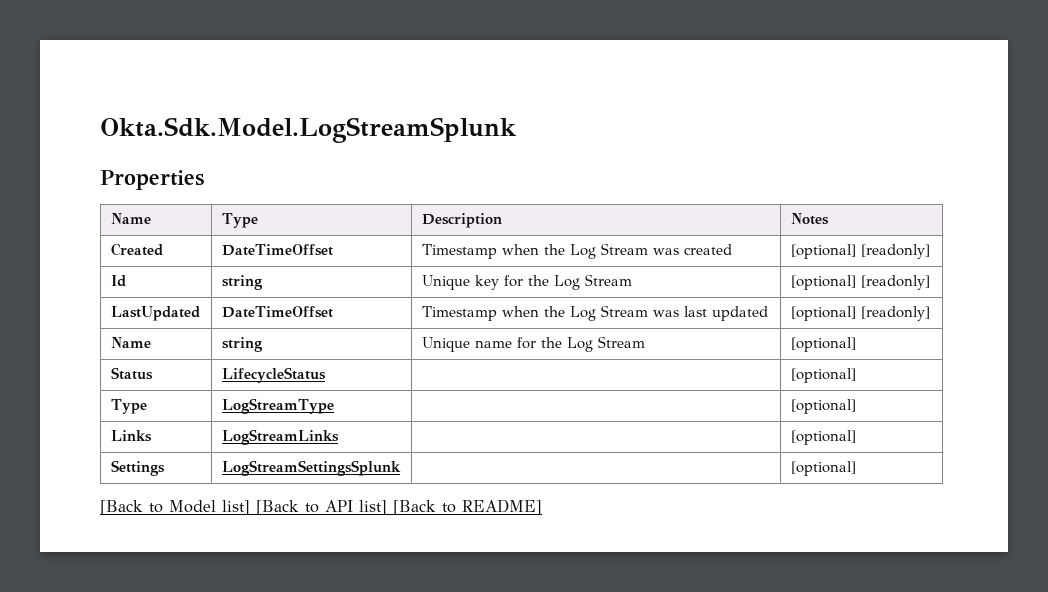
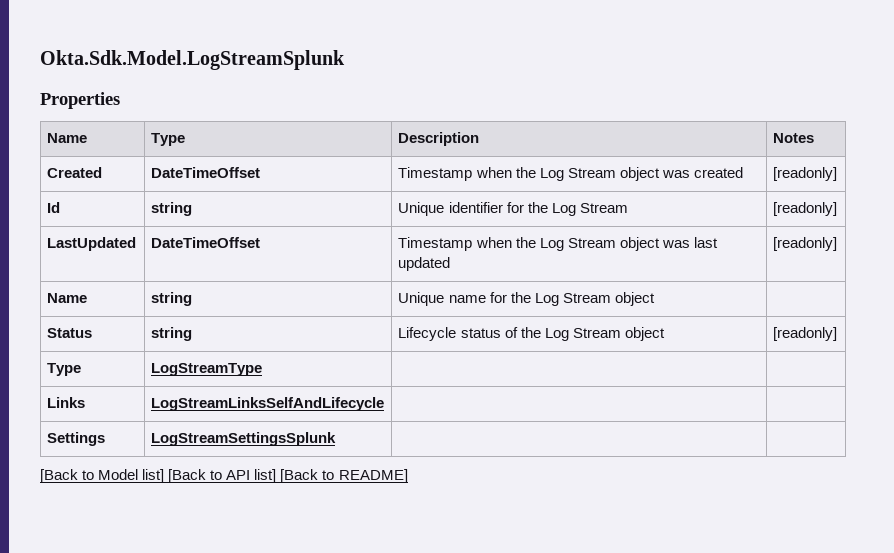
(648, 249) none -> [619,167,660,181] object
[790,244,856,259] [optional] -> (743, 172) none
[474,274,632,290] [790,275,856,290] key for the Log Stream | [optional] -> [448,202,628,216] identifier for the Log Stream |
(648, 311) none -> [619,237,660,251] object
[790,306,856,321] [optional] -> (451, 264) none
[790,337,856,352] | [optional] -> [614,292,655,306] object |
[221,367,326,383] [790,368,856,383] LifecycleStatus | | [optional] -> [151,327,193,341] [398,327,665,341] [773,327,838,341] string | Lifecycle status of the Log Stream object | [readonly]
[790,399,856,414] [optional] -> (263, 369) none
[221,429,339,445] [790,430,856,445] LogStreamLinks | | [optional] -> [151,397,385,411] LogStreamLinksSelfAndLifecycle | |
[790,461,856,476] [optional] -> (337, 439) none

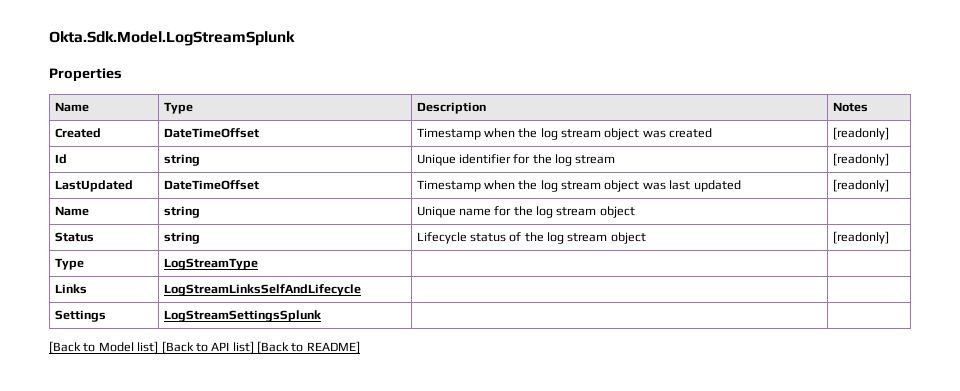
[539,168,616,181] Log Stream -> [540,128,602,140] log stream
[551,203,628,216] Log Stream -> [555,154,616,166] log stream
[539,238,616,251] Log Stream -> [540,180,602,192] log stream
[534,293,611,306] Log Stream -> [536,206,597,218] log stream
[544,328,621,341] Log Stream -> [547,232,608,244] log stream

